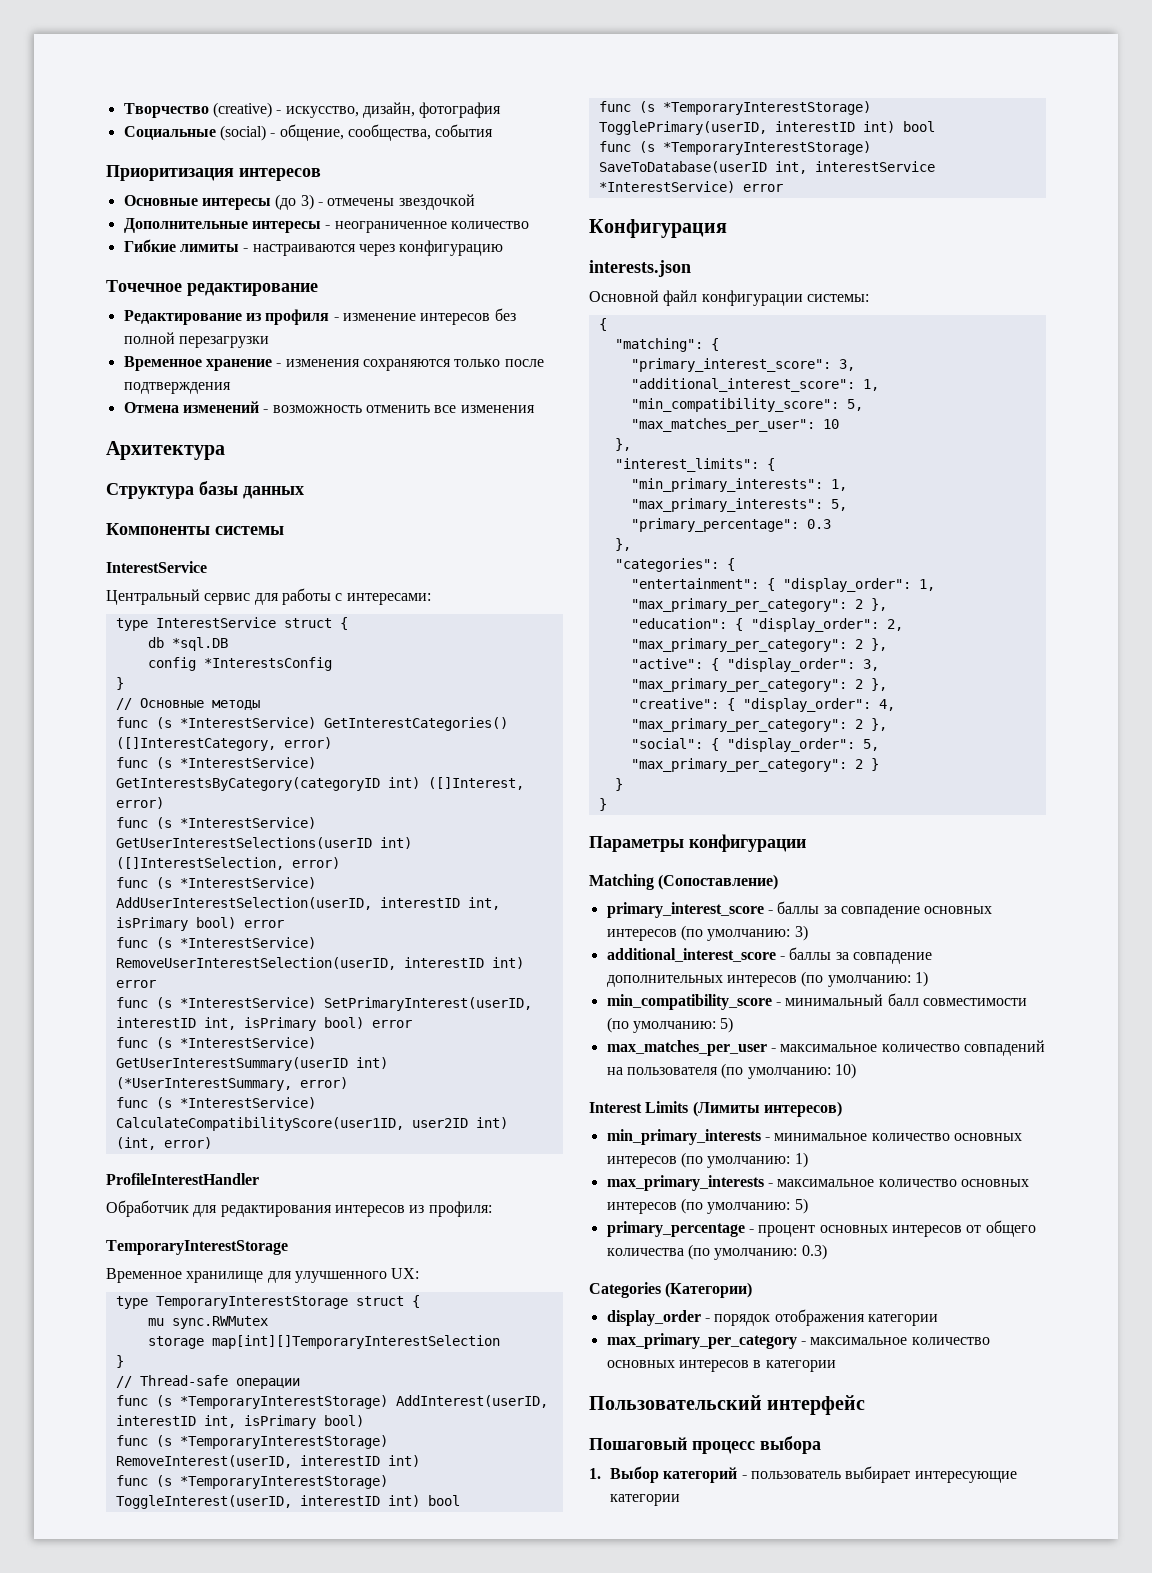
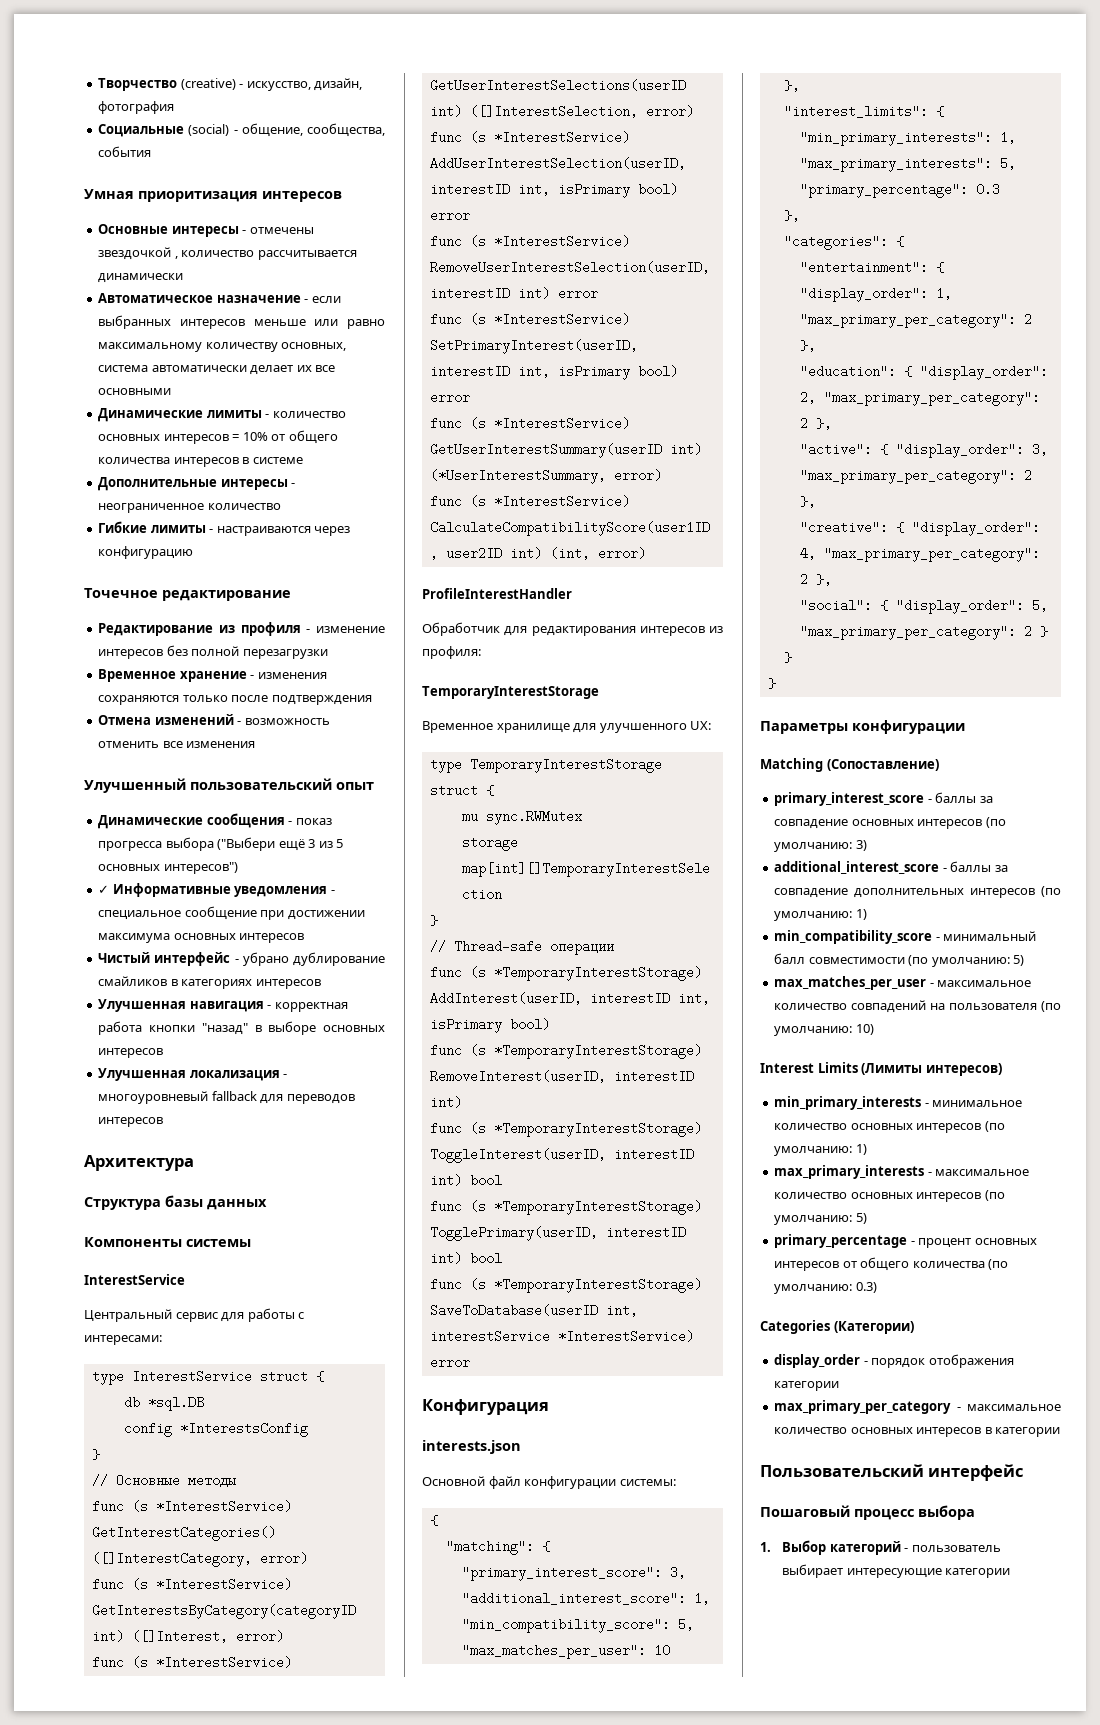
[106,165,234,181] Приоритизация -> [84,189,258,202] Умная приоритизация
[275,194,314,210] (до 3) -> (239, 231) none
(475, 202) none -> [174,250,357,260] [98,273,184,283] [98,293,341,303] [98,315,385,329] [98,342,347,352] [98,365,336,375] [98,388,172,395] [98,408,346,422] [98,430,338,444] [98,457,303,467] , количество рассчитывается динамически // Автоматическое назначение - если выбранных интересов меньше или равно максимальному количеству основных, система автоматически делает их все основными // Динамические лимиты - количество основных интересов = 10% от общего количества интересов в системе
(535, 409) none -> [84,778,374,793] [98,813,332,829] [98,837,344,851] [98,862,238,874] [98,883,335,897] [98,906,365,920] [98,933,305,943] [98,952,385,966] [98,976,321,989] [98,999,348,1012] [98,1021,385,1035] [98,1048,164,1058] [98,1068,288,1081] [98,1091,355,1104] [98,1117,164,1127] // Улучшенный пользовательский опыт // Динамические сообщения - показ прогресса выбора ("Выбери ещё 3 из 5 основных интересов") // ✓ Информативные уведомления - специальное сообщение при достижении максимума основных интересов // Чистый интерфейс - убрано дублирование смайликов в категориях интересов // Улучшенная навигация - корректная работа кнопки "назад" в выборе основных интересов // Улучшенная локализация - многоуровневый fallback для переводов интересов

